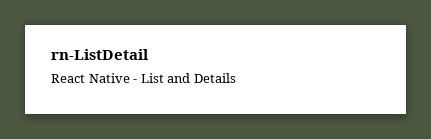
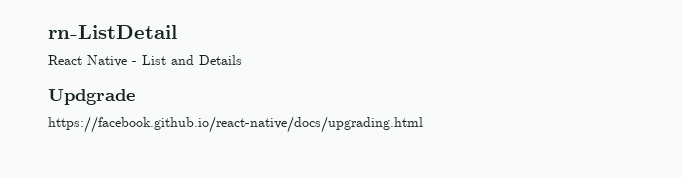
(236, 78) none -> [48,89,135,105] [48,116,423,133] // Updgrade // https://facebook.github.io/react-native/docs/upgrading.html

